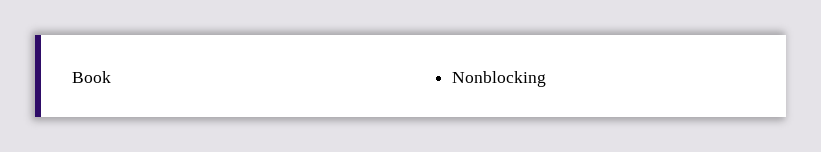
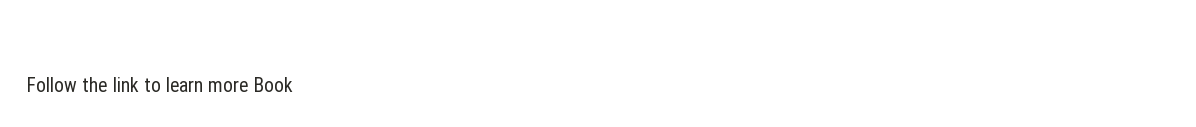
(72, 77) none -> [27,77,249,92] Follow the link to learn more
[452,71,547,87] // Nonblocking -> (293, 84) none

